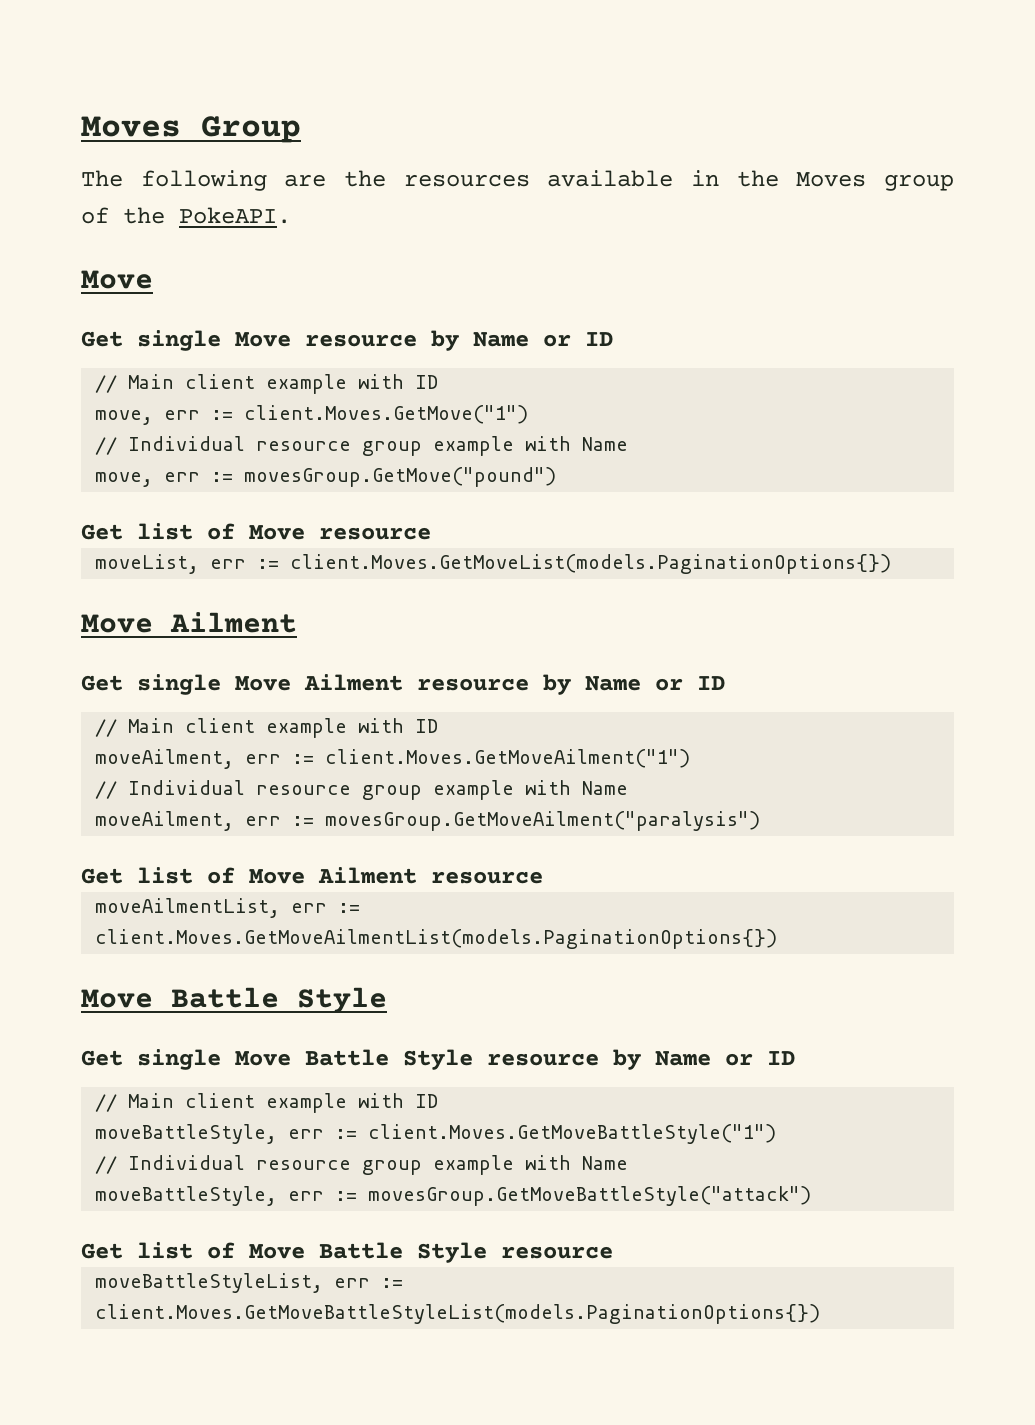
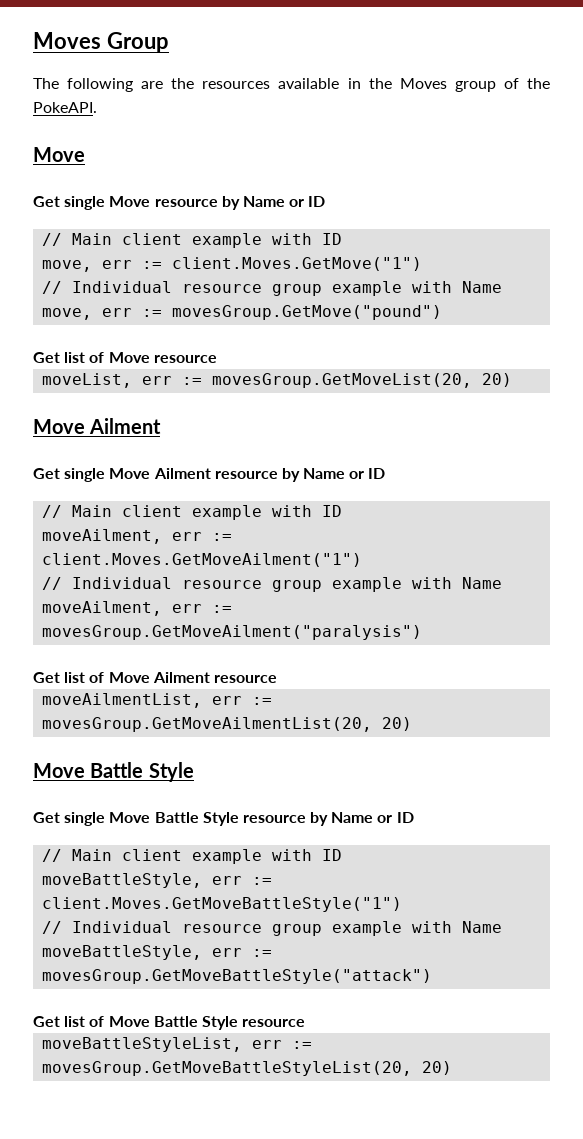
[290,554,892,574] client.Moves.GetMoveList(models.PaginationOptions{}) -> [212,373,513,388] movesGroup.GetMoveList(20, 20)
[95,929,778,949] client.Moves.GetMoveAilmentList(models.PaginationOptions{}) -> [42,717,413,732] movesGroup.GetMoveAilmentList(20, 20)
[95,1304,821,1324] client.Moves.GetMoveBattleStyleList(models.PaginationOptions{}) -> [42,1061,453,1076] movesGroup.GetMoveBattleStyleList(20, 20)

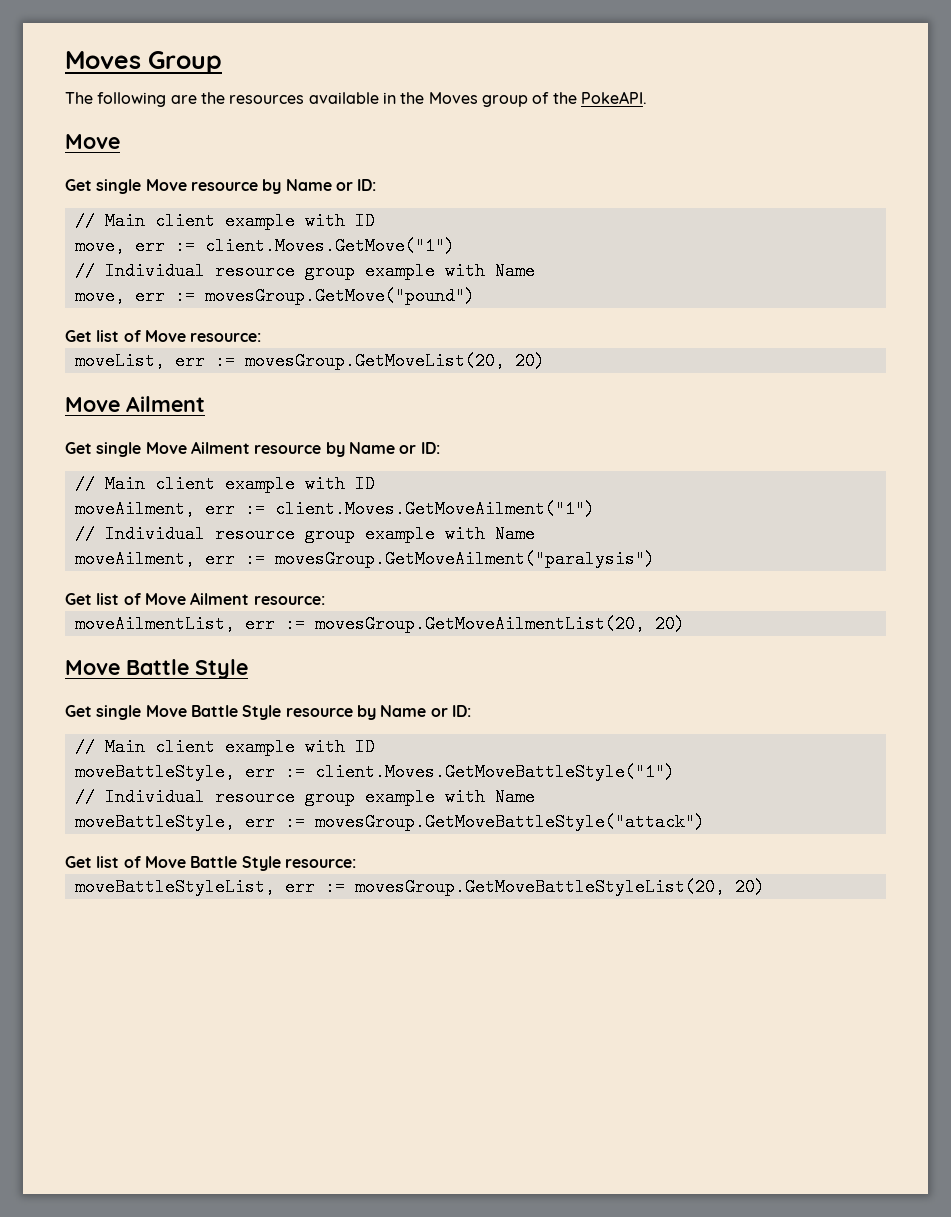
[308,196,326,207] ID -> [357,179,377,191] ID:
[153,355,217,363] resource -> [190,333,262,342] resource:
[368,468,386,479] ID -> [420,442,440,454] ID:
[213,675,277,683] resource -> [253,596,325,605] resource:
[396,812,414,823] ID -> [451,705,471,717] ID:
[242,1019,306,1027] resource -> [284,859,356,868] resource:

